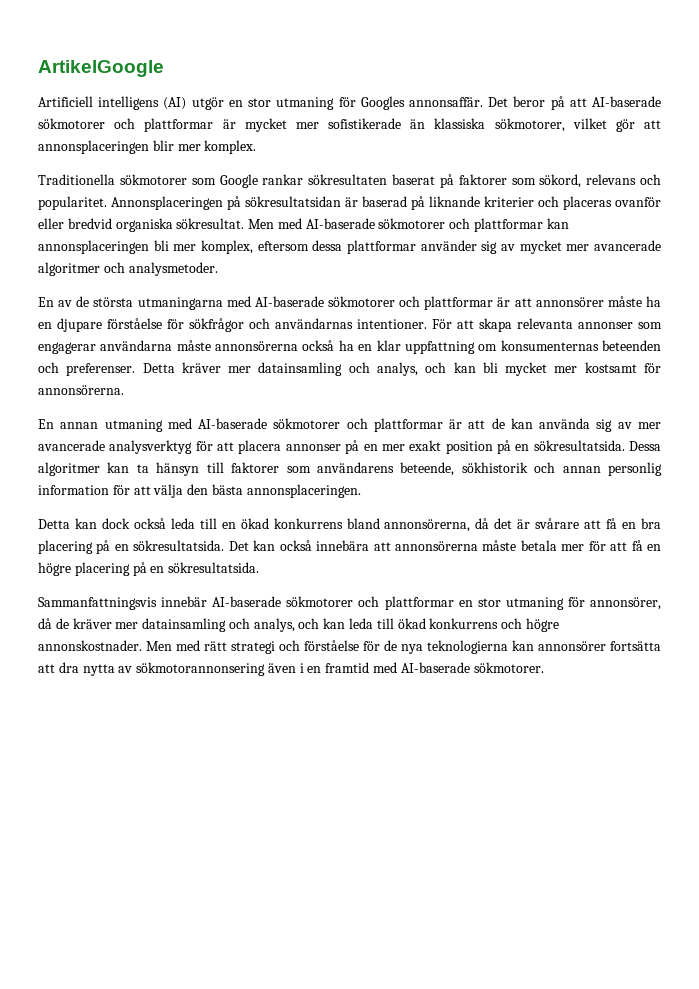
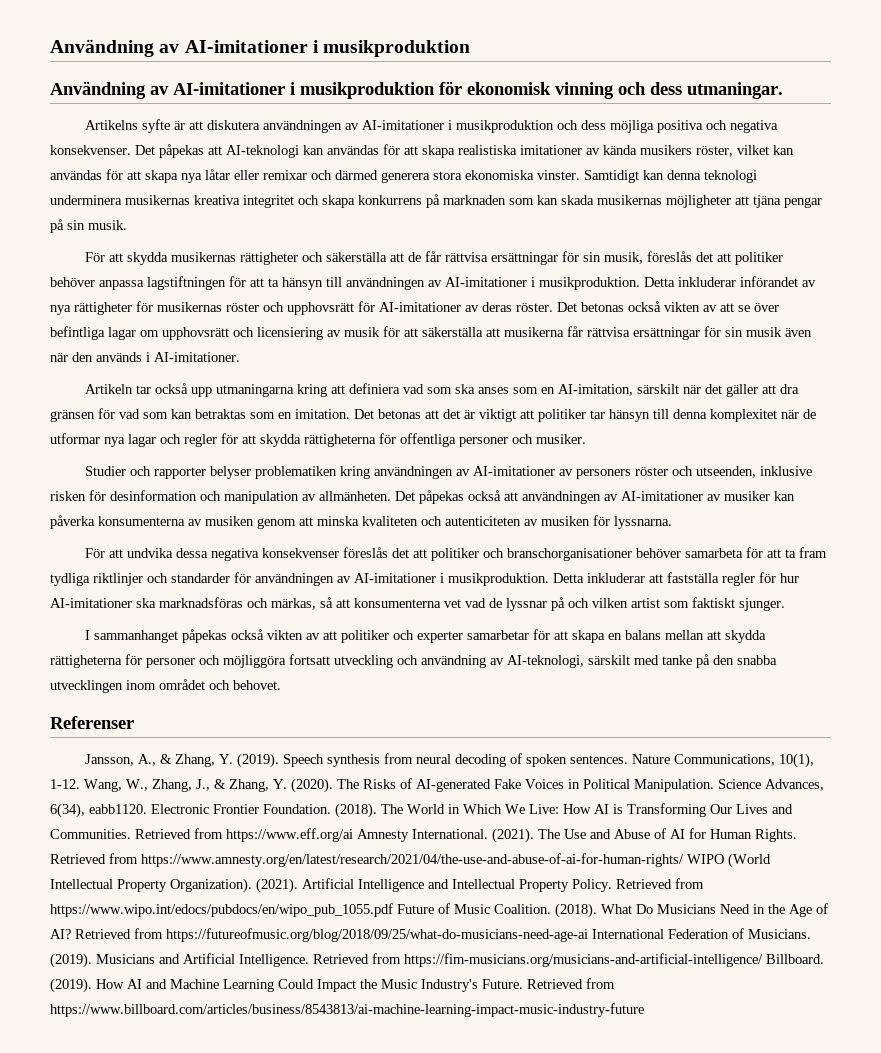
[38,60,164,77] [38,96,661,110] [38,118,661,132] [38,140,257,154] [38,174,661,188] [38,196,661,210] [38,218,569,232] [38,240,661,254] [38,262,218,276] [38,296,661,310] [38,318,662,332] [38,340,662,354] [38,362,661,376] [38,385,124,395] [38,418,661,432] [38,440,661,454] [38,462,662,476] [38,484,361,498] [38,518,662,532] [38,540,661,554] [38,562,260,576] [38,596,662,610] [38,618,559,632] [38,640,661,654] [38,662,544,676] ArtikelGoogle // Artificiell intelligens (AI) utgör en stor utmaning för Googles annonsaffär. Det beror på att AI-baserade sökmotorer och plattformar är mycket mer sofistikerade än klassiska sökmotorer, vilket gör att annonsplaceringen blir mer komplex. // Traditionella sökmotorer som Google rankar sökresultaten baserat på faktorer som sökord, relevans och popularitet. Annonsplaceringen på sökresultatsidan är baserad på liknande kriterier och placeras ovanför eller bredvid organiska sökresultat. Men med AI-baserade sökmotorer och plattformar kan annonsplaceringen bli mer komplex, eftersom dessa plattformar använder sig av mycket mer avancerade algoritmer och analysmetoder. // En av de största utmaningarna med AI-baserade sökmotorer och plattformar är att annonsörer måste ha en djupare förståelse för sökfrågor och användarnas intentioner. För att skapa relevanta annonser som engagerar användarna måste annonsörerna också ha en klar uppfattning om konsumenternas beteenden och preferenser. Detta kräver mer datainsamling och analys, och kan bli mycket mer kostsamt för annonsörerna. // En annan utmaning med AI-baserade sökmotorer och plattformar är att de kan använda sig av mer avancerade analysverktyg för att placera annonser på en mer exakt position på en sökresultatsida. Dessa algoritmer kan ta hänsyn till faktorer som användarens beteende, sökhistorik och annan personlig information för att välja den bästa annonsplaceringen. // Detta kan dock också leda till en ökad konkurrens bland annonsörerna, då det är svårare att få en bra placering på en sökresultatsida. Det kan också innebära att annonsörerna måste betala mer för att få en högre placering på en sökresultatsida. // Sammanfattningsvis innebär AI-baserade sökmotorer och plattformar en stor utmaning för annonsörer, då de kräver mer datainsamling och analys, och kan leda till ökad konkurrens och högre annonskostnader. Men med rätt strategi och förståelse för de nya teknologierna kan annonsörer fortsätta att dra nytta av sökmotorannonsering även i en framtid med AI-baserade sökmotorer. -> [50,39,471,57] [50,81,783,99] [85,119,779,133] [50,144,794,158] [50,169,757,183] [50,194,822,208] [50,219,127,233] [85,251,784,265] [50,276,816,290] [50,301,779,315] [50,326,812,340] [50,352,240,362] [85,383,800,397] [50,408,816,422] [50,433,586,447] [85,466,813,479] [50,490,795,504] [50,515,672,529] [85,547,828,561] [50,572,799,586] [50,597,785,611] [85,629,767,643] [50,654,777,668] [50,679,281,693] [50,716,134,729] [85,753,815,768] [50,778,824,793] [50,803,793,818] [50,828,797,843] [50,853,771,868] [50,878,704,893] [50,903,828,918] [50,928,811,942] [50,953,824,968] [50,978,615,993] [50,1003,644,1017] Användning av AI-imitationer i musikproduktion // Användning av AI-imitationer i musikproduktion för ekonomisk vinning och dess utmaningar. // Artikelns syfte är att diskutera användningen av AI-imitationer i musikproduktion och dess möjliga positiva och negativa konsekvenser. Det påpekas att AI-teknologi kan användas för att skapa realistiska imitationer av kända musikers röster, vilket kan användas för att skapa nya låtar eller remixar och därmed generera stora ekonomiska vinster. Samtidigt kan denna teknologi underminera musikernas kreativa integritet och skapa konkurrens på marknaden som kan skada musikernas möjligheter att tjäna pengar på sin musik. // För att skydda musikernas rättigheter och säkerställa att de får rättvisa ersättningar för sin musik, föreslås det att politiker behöver anpassa lagstiftningen för att ta hänsyn till användningen av AI-imitationer i musikproduktion. Detta inkluderar införandet av nya rättigheter för musikernas röster och upphovsrätt för AI-imitationer av deras röster. Det betonas också vikten av att se över befintliga lagar om upphovsrätt och licensiering av musik för att säkerställa att musikerna får rättvisa ersättningar för sin musik även när den används i AI-imitationer. // Artikeln tar också upp utmaningarna kring att definiera vad som ska anses som en AI-imitation, särskilt när det gäller att dra gränsen för vad som kan betraktas som en imitation. Det betonas att det är viktigt att politiker tar hänsyn till denna komplexitet när de utformar nya lagar och regler för att skydda rättigheterna för offentliga personer och musiker. // Studier och rapporter belyser problematiken kring användningen av AI-imitationer av personers röster och utseenden, inklusive risken för desinformation och manipulation av allmänheten. Det påpekas också att användningen av AI-imitationer av musiker kan påverka konsumenterna av musiken genom att minska kvaliteten och autenticiteten av musiken för lyssnarna. // För att undvika dessa negativa konsekvenser föreslås det att politiker och branschorganisationer behöver samarbeta för att ta fram tydliga riktlinjer och standarder för användningen av AI-imitationer i musikproduktion. Detta inkluderar att fastställa regler för hur AI-imitationer ska marknadsföras och märkas, så att konsumenterna vet vad de lyssnar på och vilken artist som faktiskt sjunger. // I sammanhanget påpekas också vikten av att politiker och experter samarbetar för att skapa en balans mellan att skydda rättigheterna för personer och möjliggöra fortsatt utveckling och användning av AI-teknologi, särskilt med tanke på den snabba utvecklingen inom området och behovet. // Referenser // Jansson, A., & Zhang, Y. (2019). Speech synthesis from neural decoding of spoken sentences. Nature Communications, 10(1), 1-12. Wang, W., Zhang, J., & Zhang, Y. (2020). The Risks of AI-generated Fake Voices in Political Manipulation. Science Advances, 6(34), eabb1120. Electronic Frontier Foundation. (2018). The World in Which We Live: How AI is Transforming Our Lives and Communities. Retrieved from https://www.eff.org/ai Amnesty International. (2021). The Use and Abuse of AI for Human Rights. Retrieved from https://www.amnesty.org/en/latest/research/2021/04/the-use-and-abuse-of-ai-for-human-rights/ WIPO (World Intellectual Property Organization). (2021). Artificial Intelligence and Intellectual Property Policy. Retrieved from https://www.wipo.int/edocs/pubdocs/en/wipo_pub_1055.pdf Future of Music Coalition. (2018). What Do Musicians Need in the Age of AI? Retrieved from https://futureofmusic.org/blog/2018/09/25/what-do-musicians-need-age-ai International Federation of Musicians. (2019). Musicians and Artificial Intelligence. Retrieved from https://fim-musicians.org/musicians-and-artificial-intelligence/ Billboard. (2019). How AI and Machine Learning Could Impact the Music Industry's Future. Retrieved from https://www.billboard.com/articles/business/8543813/ai-machine-learning-impact-music-industry-future

